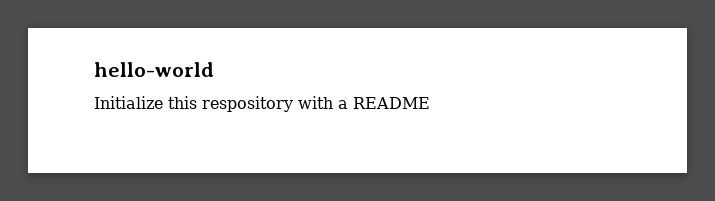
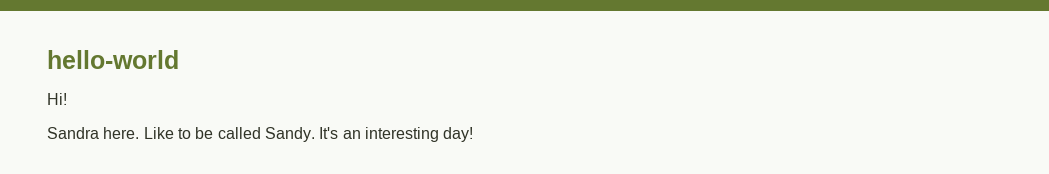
[94,96,430,112] Initialize this respository with a README -> [47,93,67,105] [47,127,474,142] Hi! // Sandra here. Like to be called Sandy. It's an interesting day!

